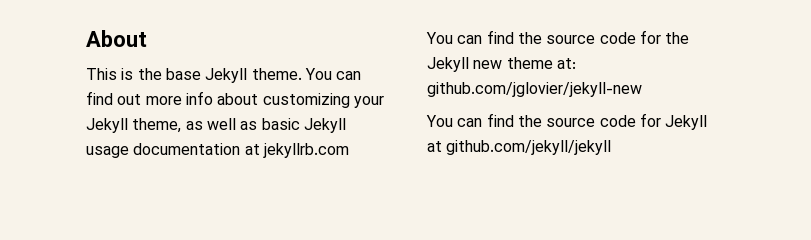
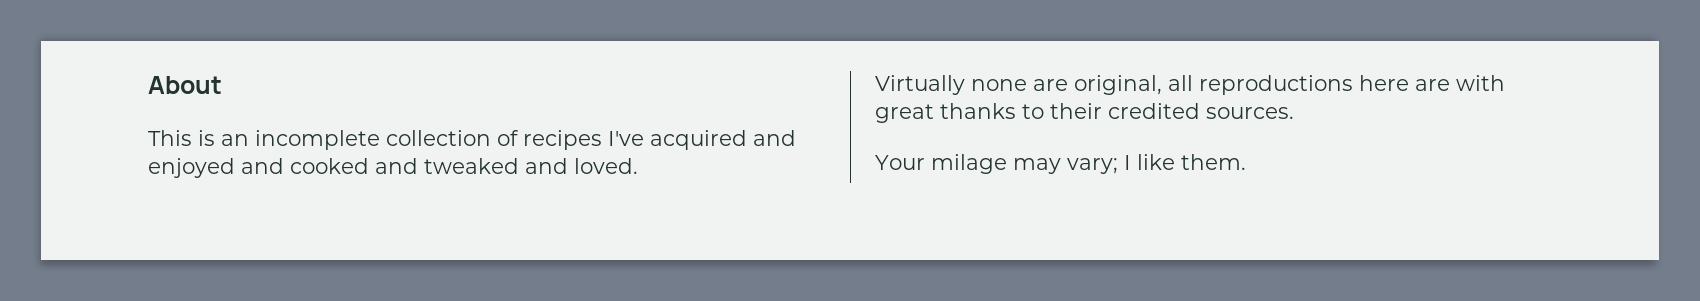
[137,68,362,83] [86,91,384,108] [86,118,346,133] [86,143,349,158] [426,30,690,44] [427,57,576,72] [427,82,642,97] [426,113,708,130] [427,140,612,155] the base Jekyll theme. You can find out more info about customizing your Jekyll theme, as well as basic Jekyll usage documentation at jekyllrb.com // You can find the source code for the Jekyll new theme at: github.com/jglovier/jekyll-new // You can find the source code for Jekyll at github.com/jekyll/jekyll -> [221,130,796,150] [148,158,638,178] [875,75,1505,95] [875,103,1294,123] [875,154,1246,174] an incomplete collection of recipes I've acquired and enjoyed and cooked and tweaked and loved. // Virtually none are original, all reproductions here are with great thanks to their credited sources. // Your milage may vary; I like them.

